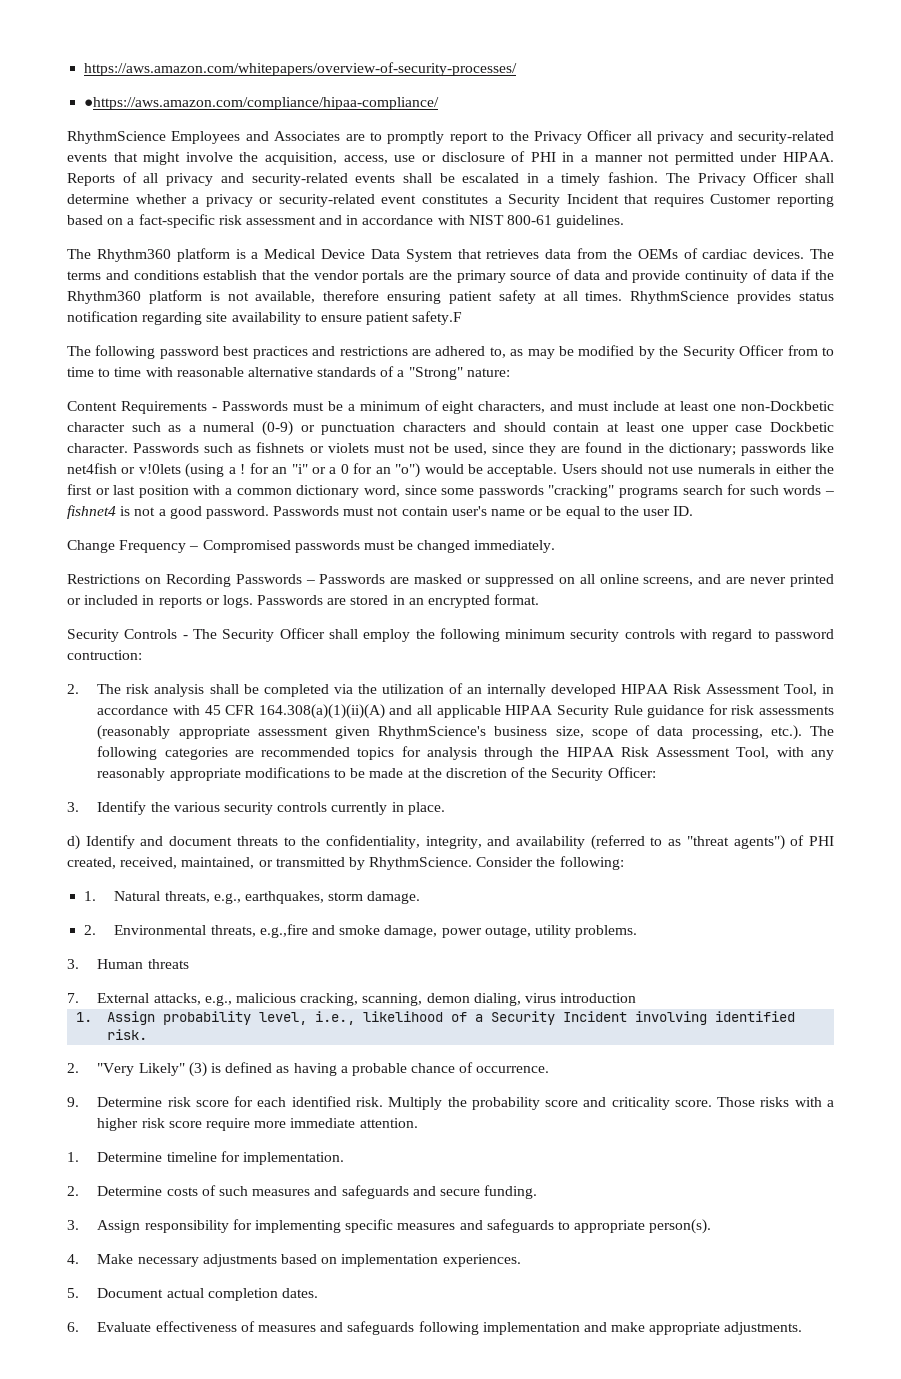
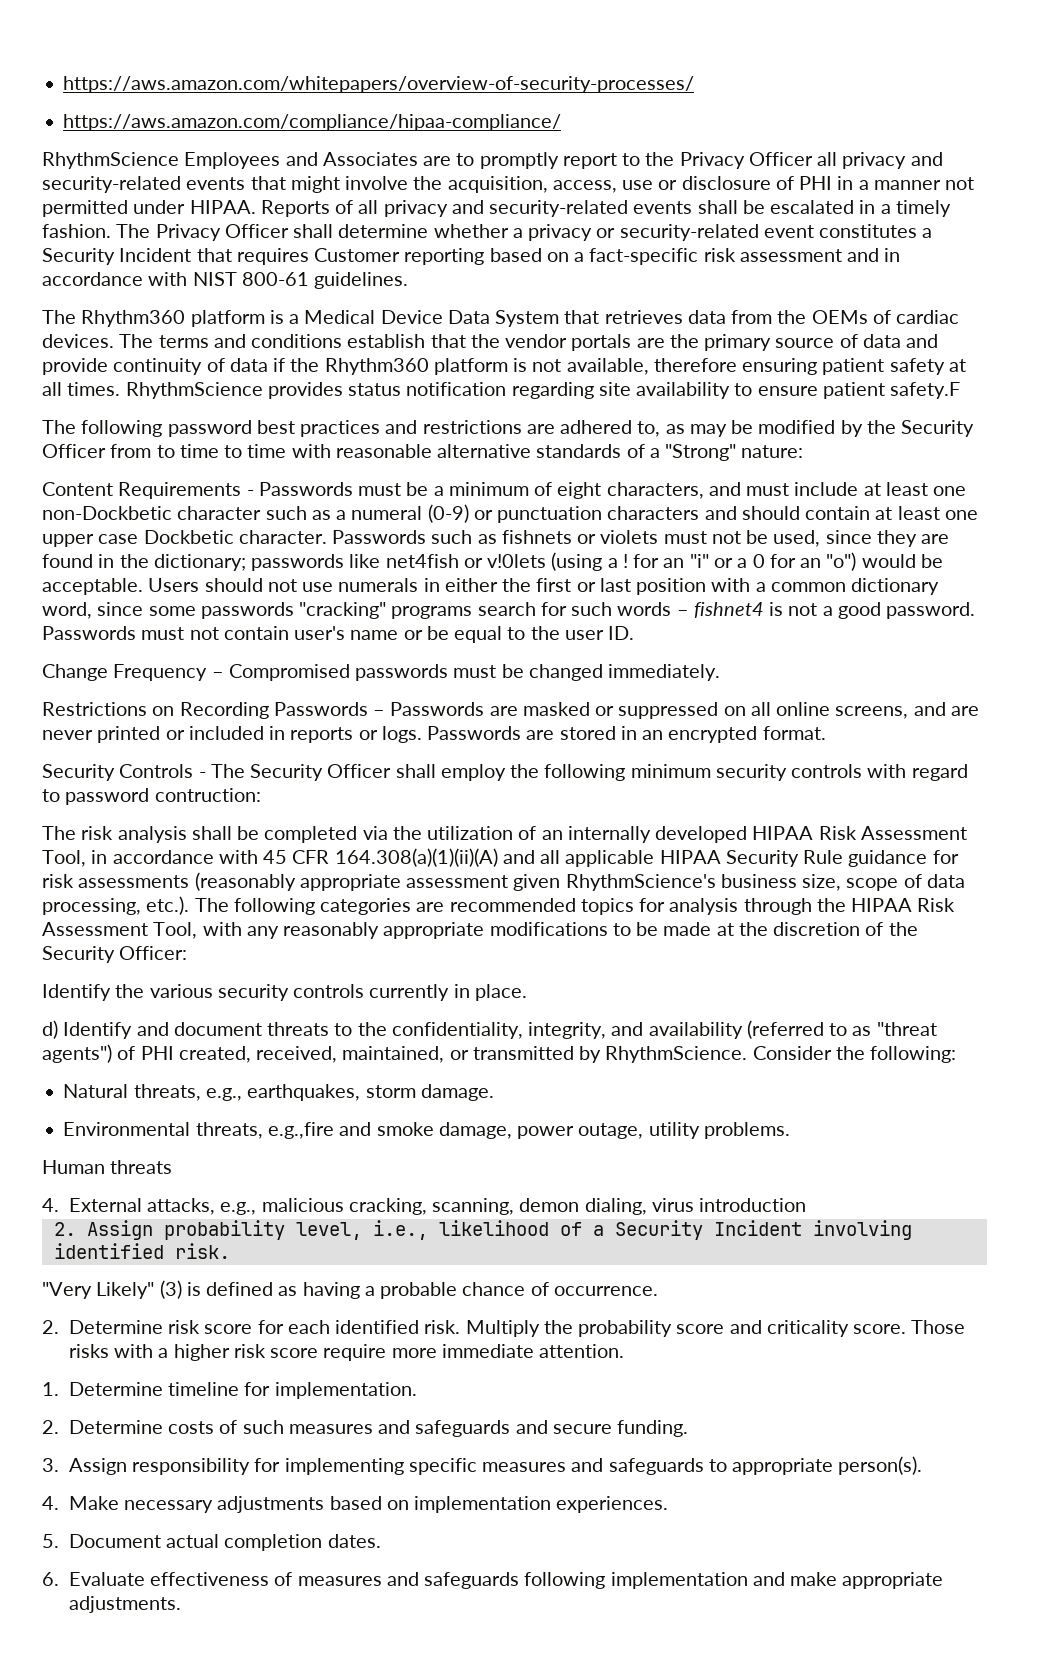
[84,97,440,110] ●https://aws.amazon.com/compliance/hipaa-compliance/ -> [63,114,562,131] https://aws.amazon.com/compliance/hipaa-compliance/
[67,684,79,694] 2. -> (261, 795) none
[67,802,79,812] 3. -> (188, 953) none
[84,891,97,901] 1. -> (957, 1054) none
[84,925,97,935] 2. -> (494, 1092) none
[67,959,79,969] 3. -> (790, 1130) none
[67,993,79,1003] 7. -> [42,1198,59,1212] 4.
[76,1012,93,1022] 1. -> [53,1222,76,1236] 2.
[67,1063,79,1073] 2. -> (230, 1251) none
[67,1097,79,1107] 9. -> [42,1320,59,1334] 2.

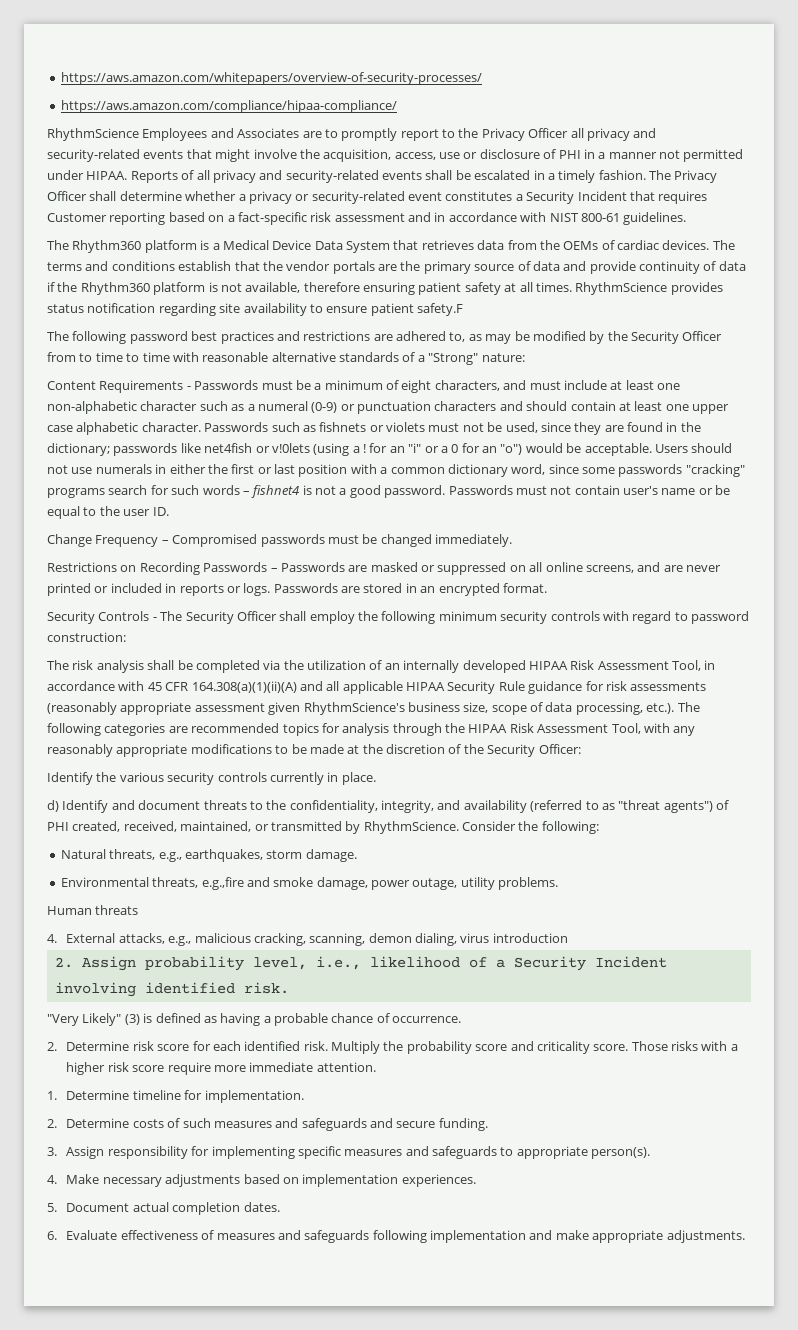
[42,506,172,520] non-Dockbetic -> [47,401,137,414] non-alphabetic
[143,530,234,544] Dockbetic -> [76,422,139,435] alphabetic
[154,788,261,802] contruction: -> [47,632,126,642] construction:

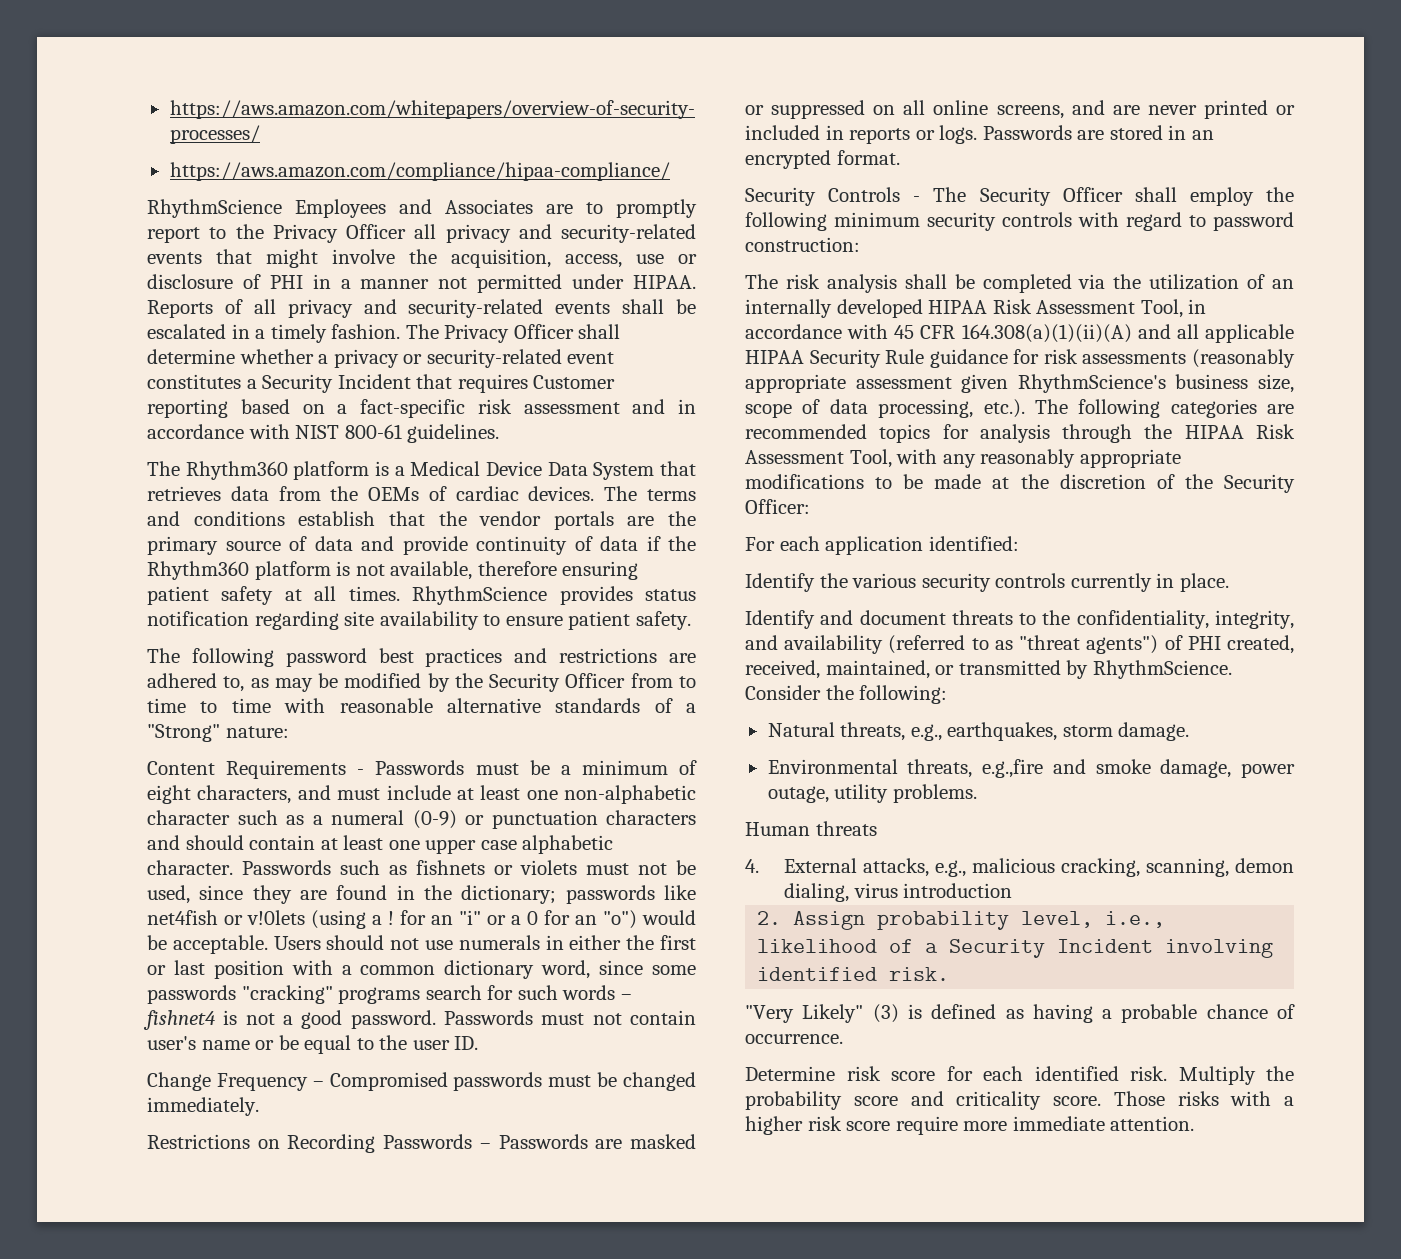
[417,303,463,316] safety.F -> [635,611,691,630] safety.
(581, 749) none -> [745,536,1019,555] // For each application identified:
[47,800,59,812] d) -> (1229, 582) none
[47,1042,57,1051] 2. -> (843, 1039) none
[47,1090,304,1103] [47,1118,488,1131] [47,1146,651,1159] [47,1174,476,1187] [47,1202,280,1215] [47,1230,745,1243] // 1. Determine timeline for implementation. // 2. Determine costs of such measures and safeguards and secure funding. // 3. Assign responsibility for implementing specific measures and safeguards to appropriate person(s). // 4. Make necessary adjustments based on implementation experiences. // 5. Document actual completion dates. // 6. Evaluate effectiveness of measures and safeguards following implementation and make appropriate adjustments. -> (1195, 1123) none

